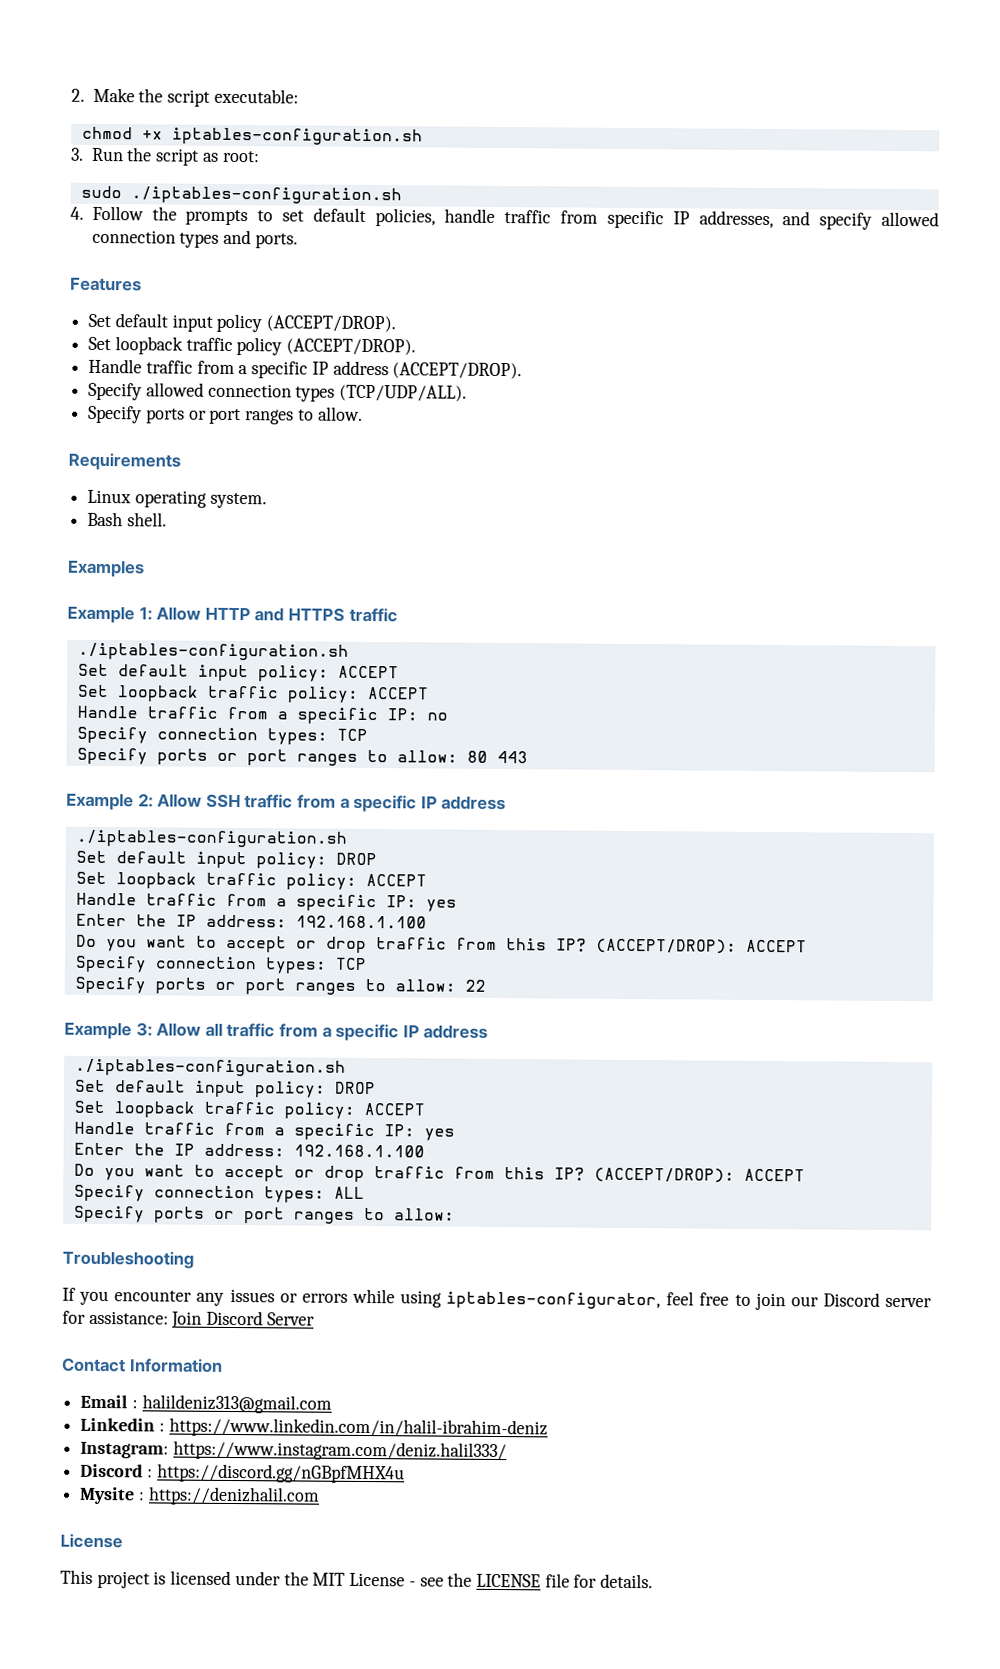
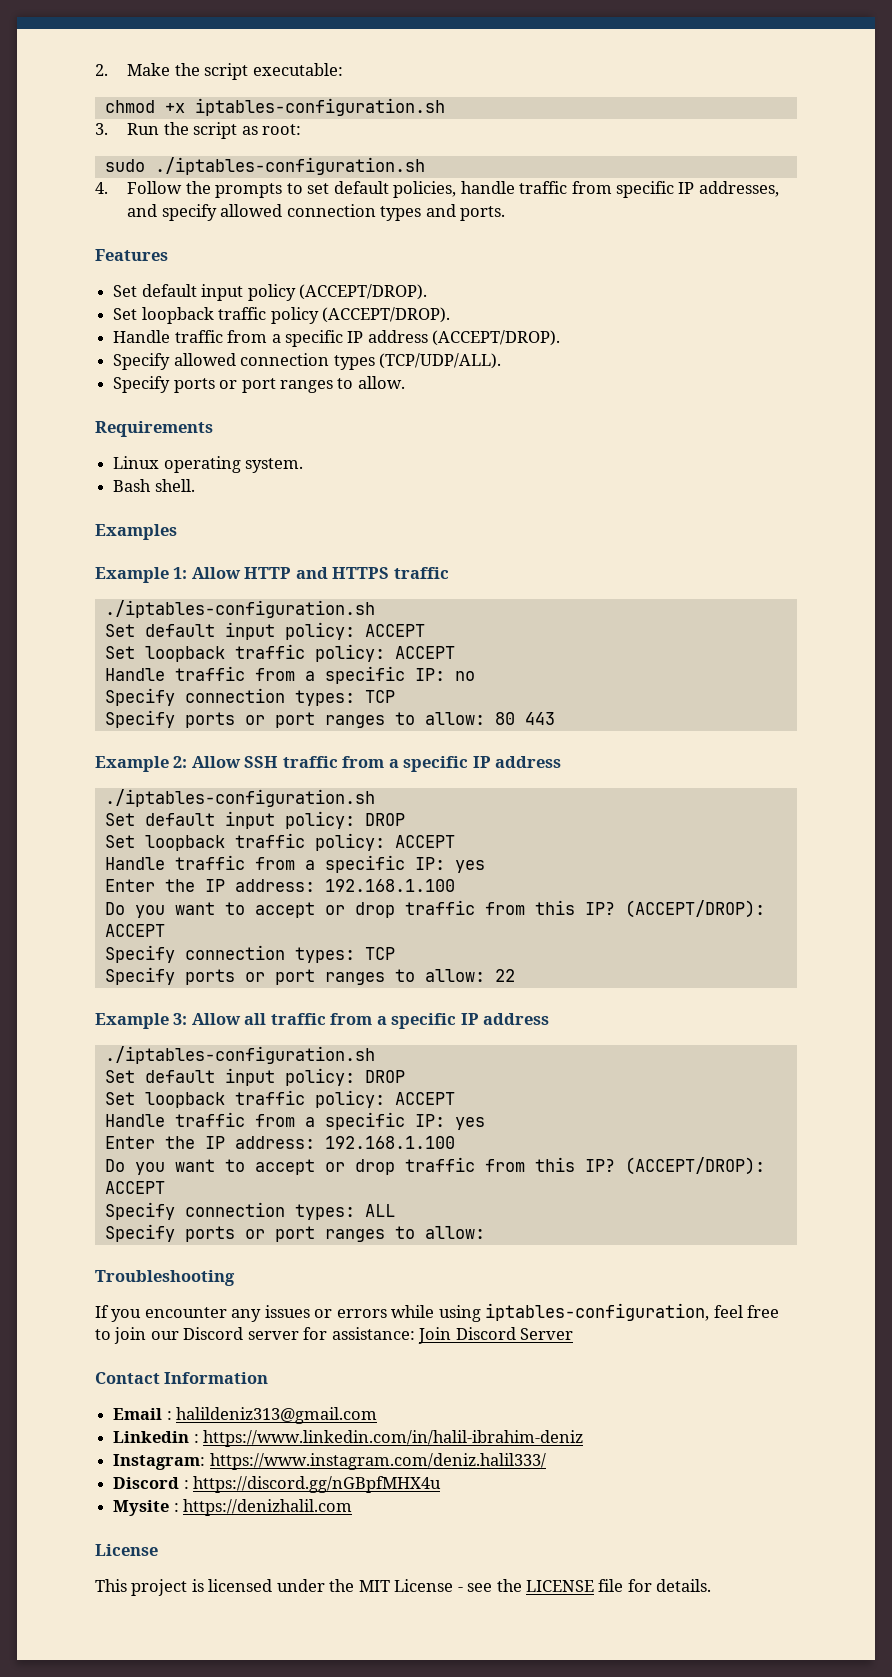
[446,1291,662,1310] iptables-configurator, -> [485,1303,710,1321] iptables-configuration,

